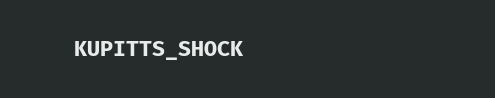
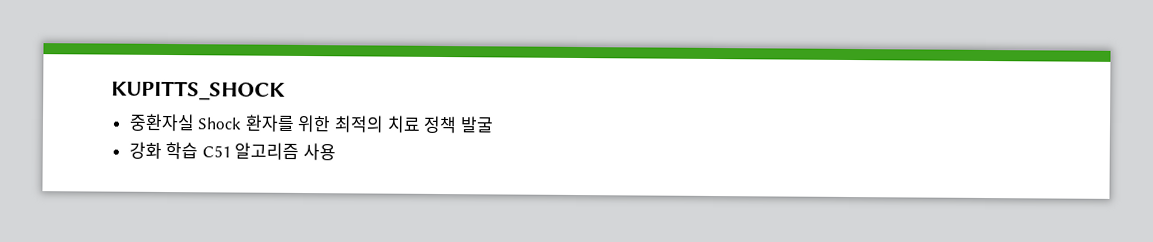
(244, 50) none -> [128,113,494,134] [128,141,337,161] // 중환자실 Shock 환자를 위한 최적의 치료 정책 발굴 // 강화 학습 C51 알고리즘 사용

